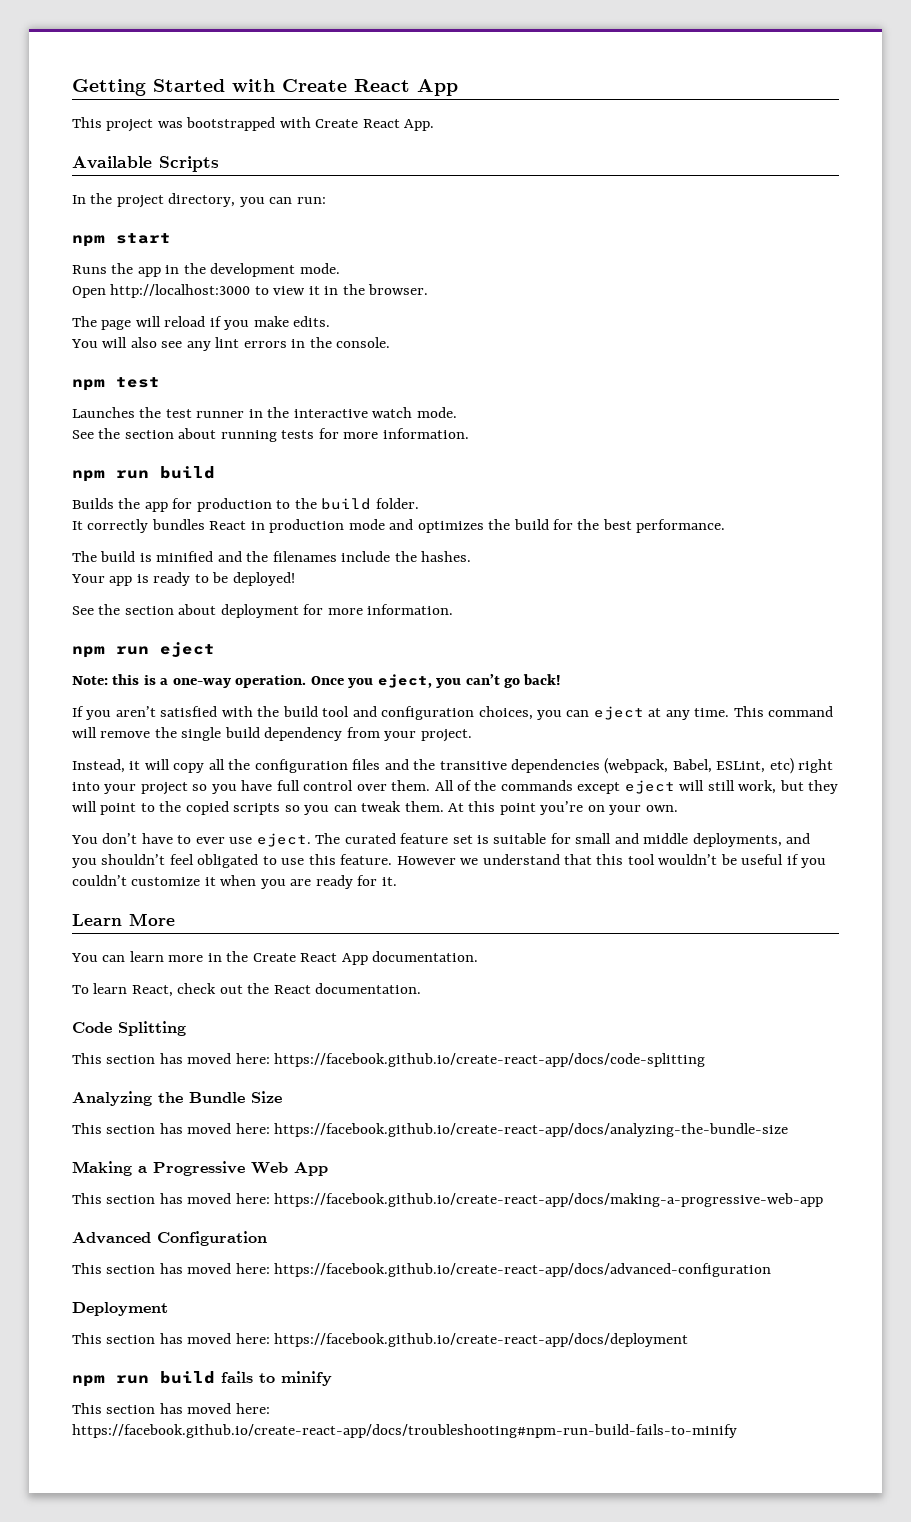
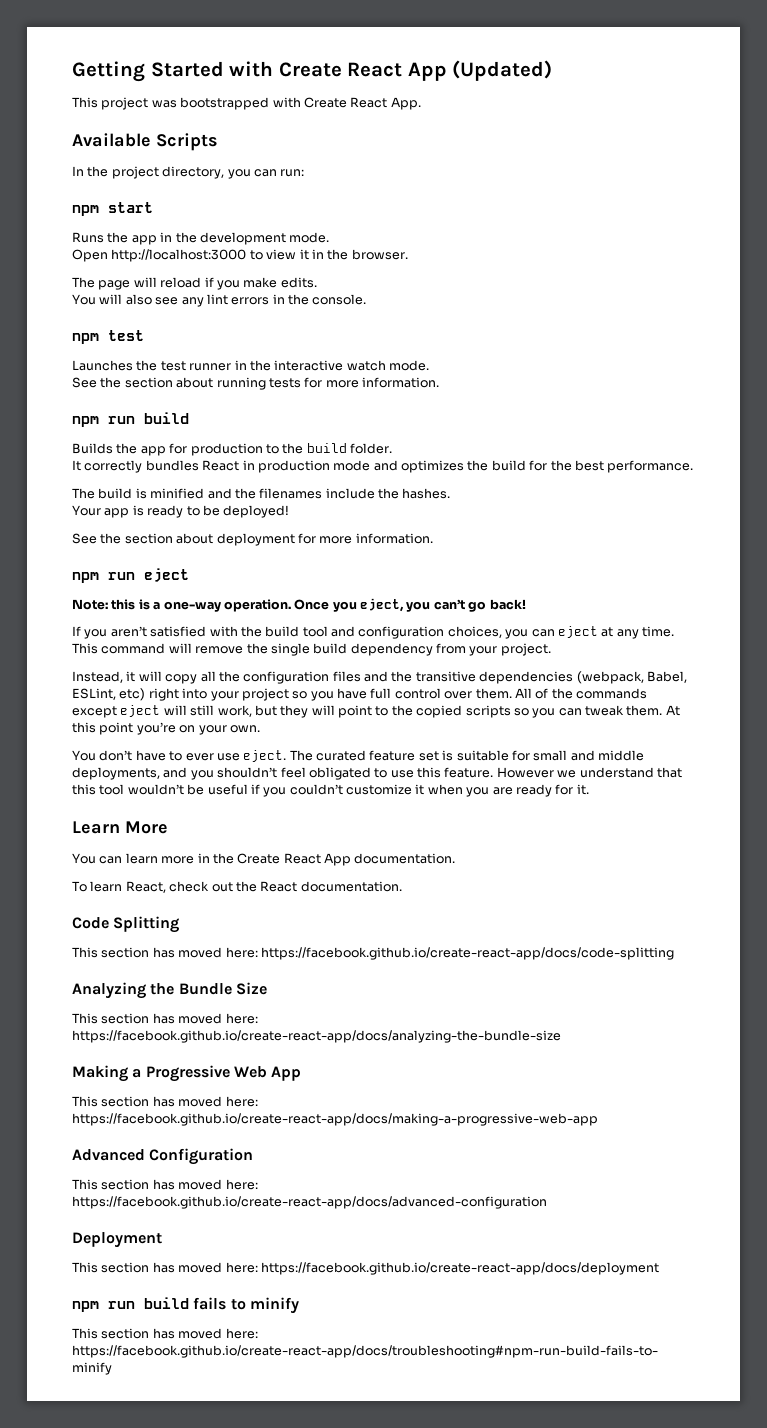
(458, 87) none -> [452,60,553,81] (Updated)

